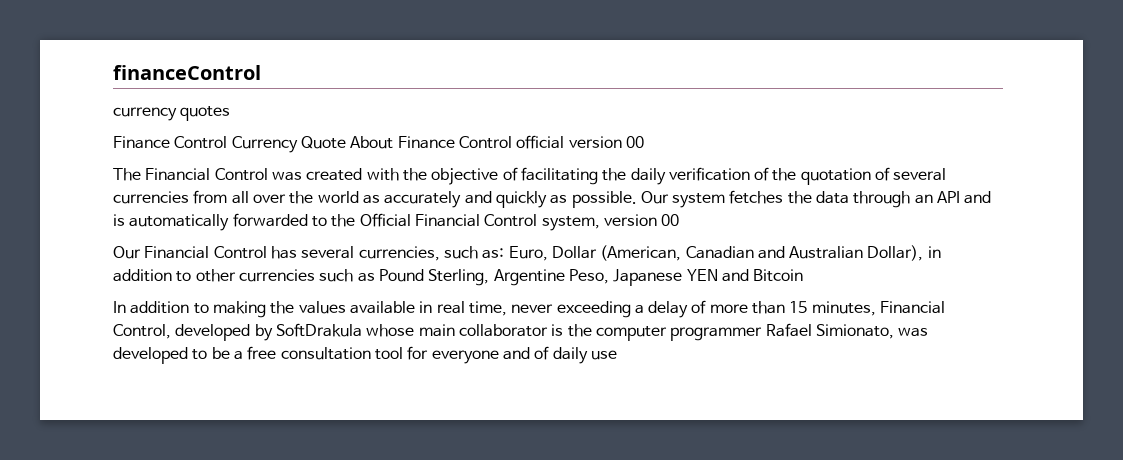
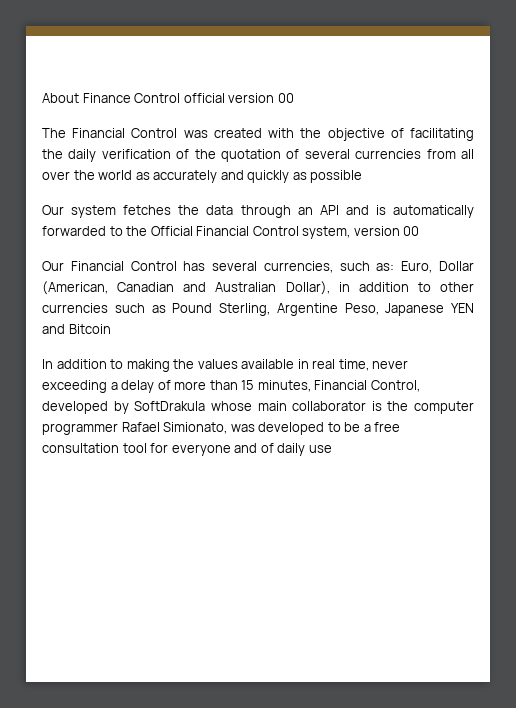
[113,65,261,80] [113,106,231,121] [113,136,346,153] financeControl // currency quotes // Finance Control Currency Quote -> (42, 98) none
[571,191,637,208] possible. -> [310,170,363,183] possible //

